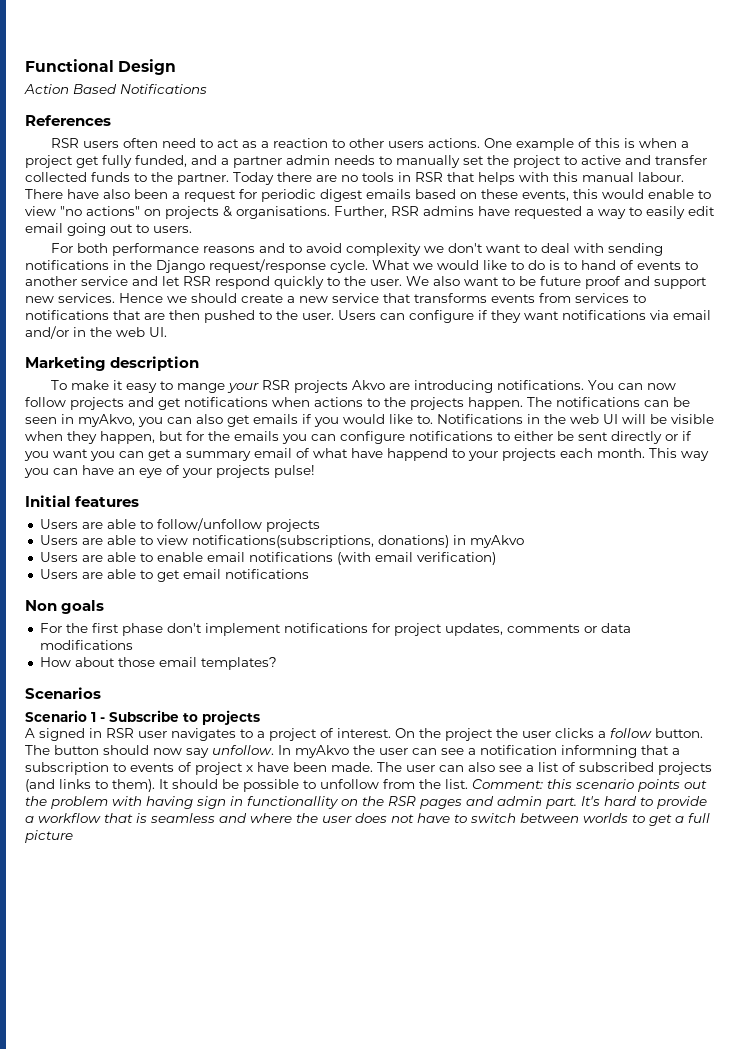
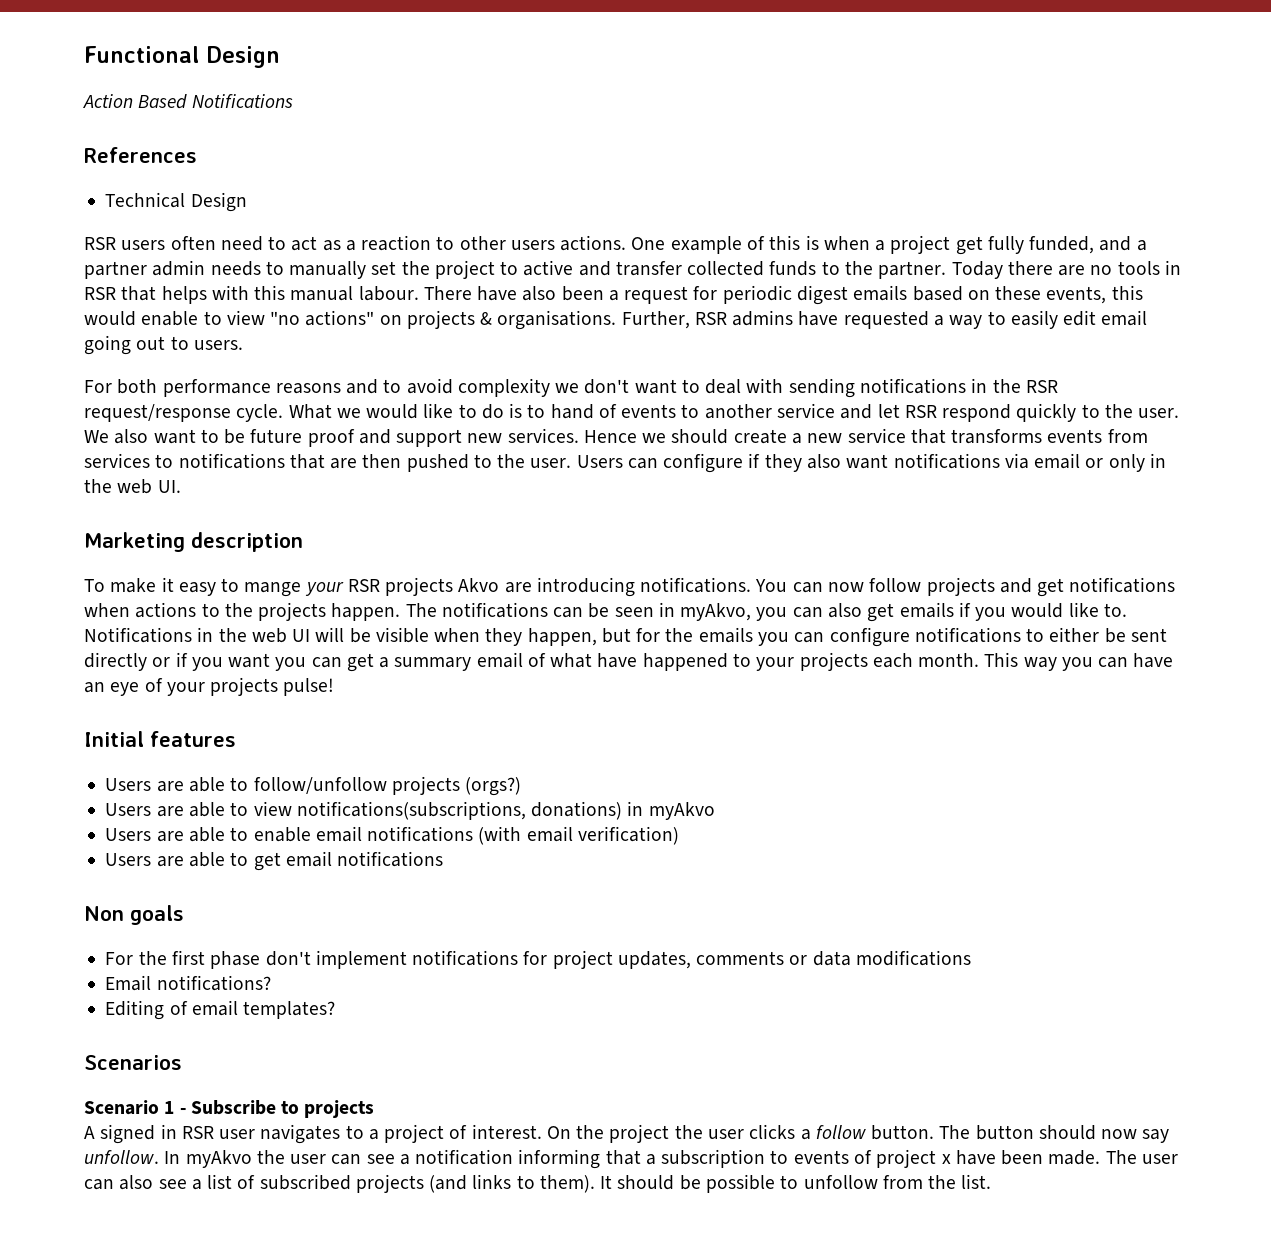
(111, 120) none -> [105,192,247,212] // Technical Design
[156,260,205,273] Django -> [1025,380,1058,393] RSR
(521, 316) none -> [806,454,841,469] also
[25,326,69,339] and/or -> [1085,454,1145,472] or only
[387,448,448,461] happend -> [642,653,728,671] happened
(320, 525) none -> [465,777,522,796] (orgs?)
[39,657,155,667] How about those -> [105,975,271,991] [105,1000,188,1020] Email notifications? // Editing of
[561,745,637,758] informning -> [518,1149,601,1169] informing
[472,779,707,792] [25,796,707,809] [25,813,710,826] [25,830,73,843] Comment: this scenario points out the problem with having sign in functionallity on the RSR pages and admin part. It's hard to provide a workflow that is seamless and where the user does not have to switch between worlds to get a full picture -> (992, 1181) none

